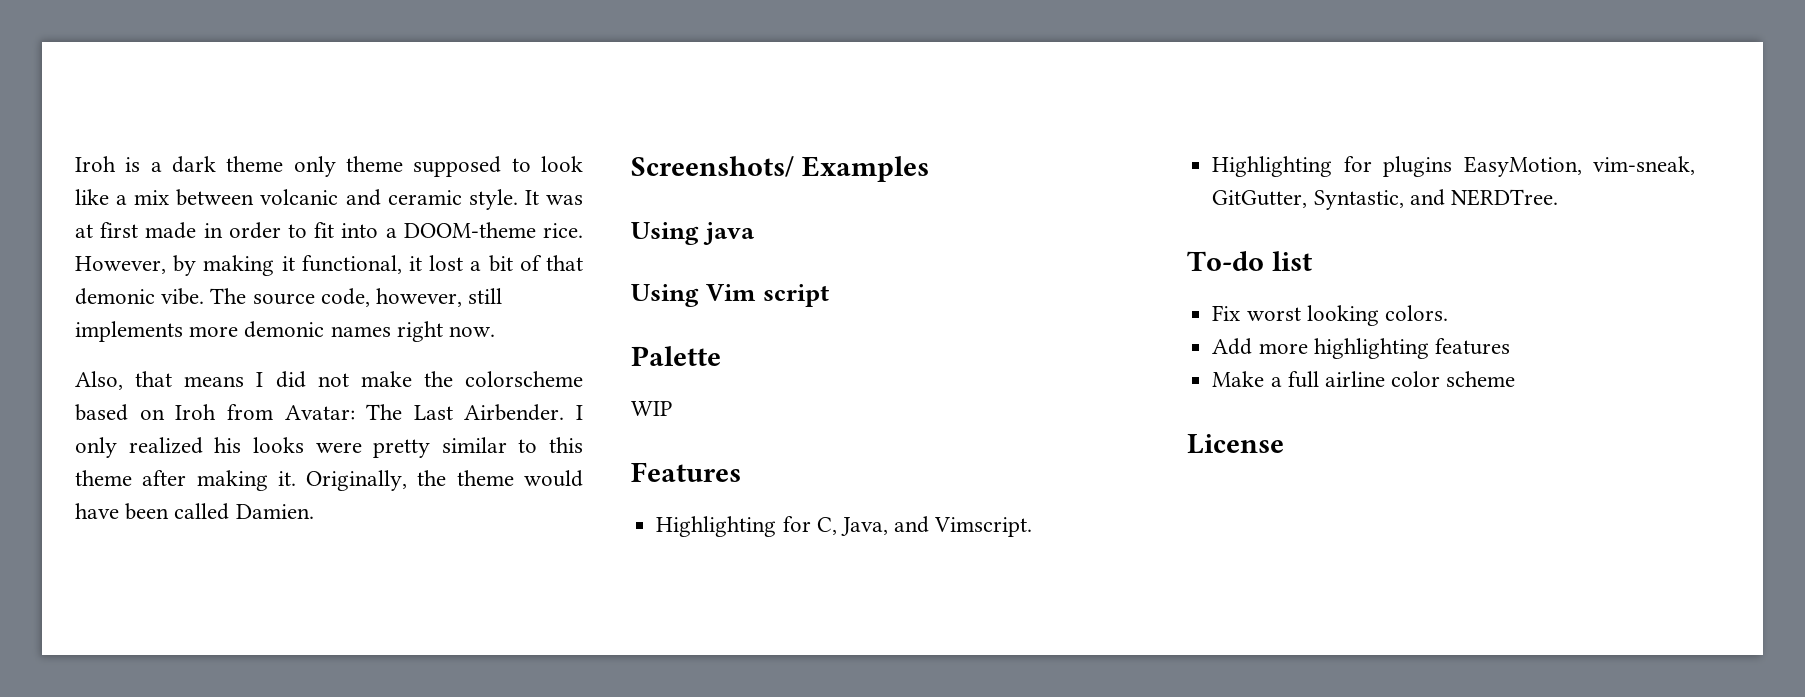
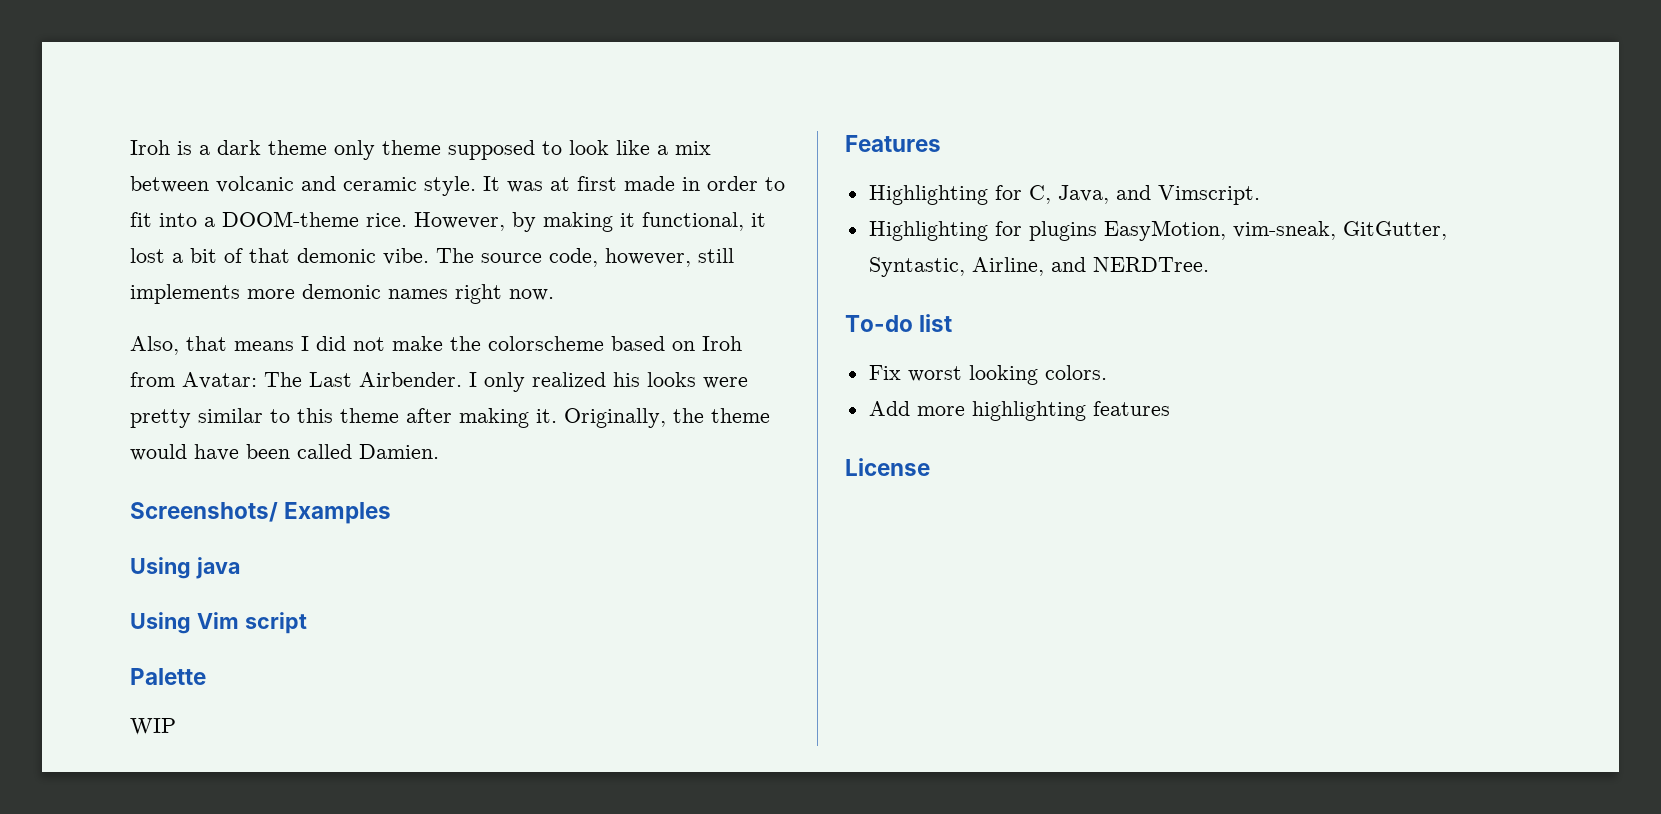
(1404, 200) none -> [971,257,1044,276] Airline,
[1212,371,1516,388] // Make a full airline color scheme -> (1170, 408) none

